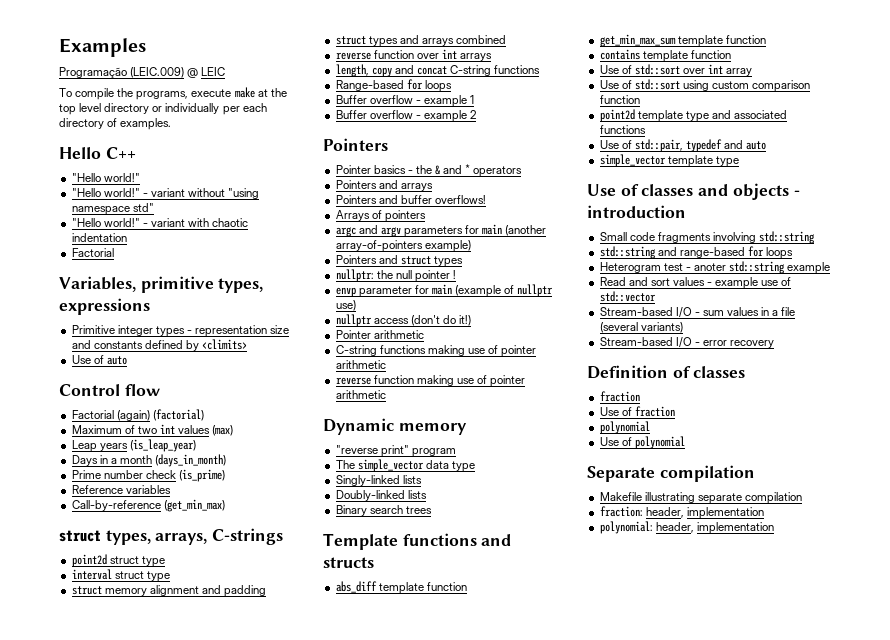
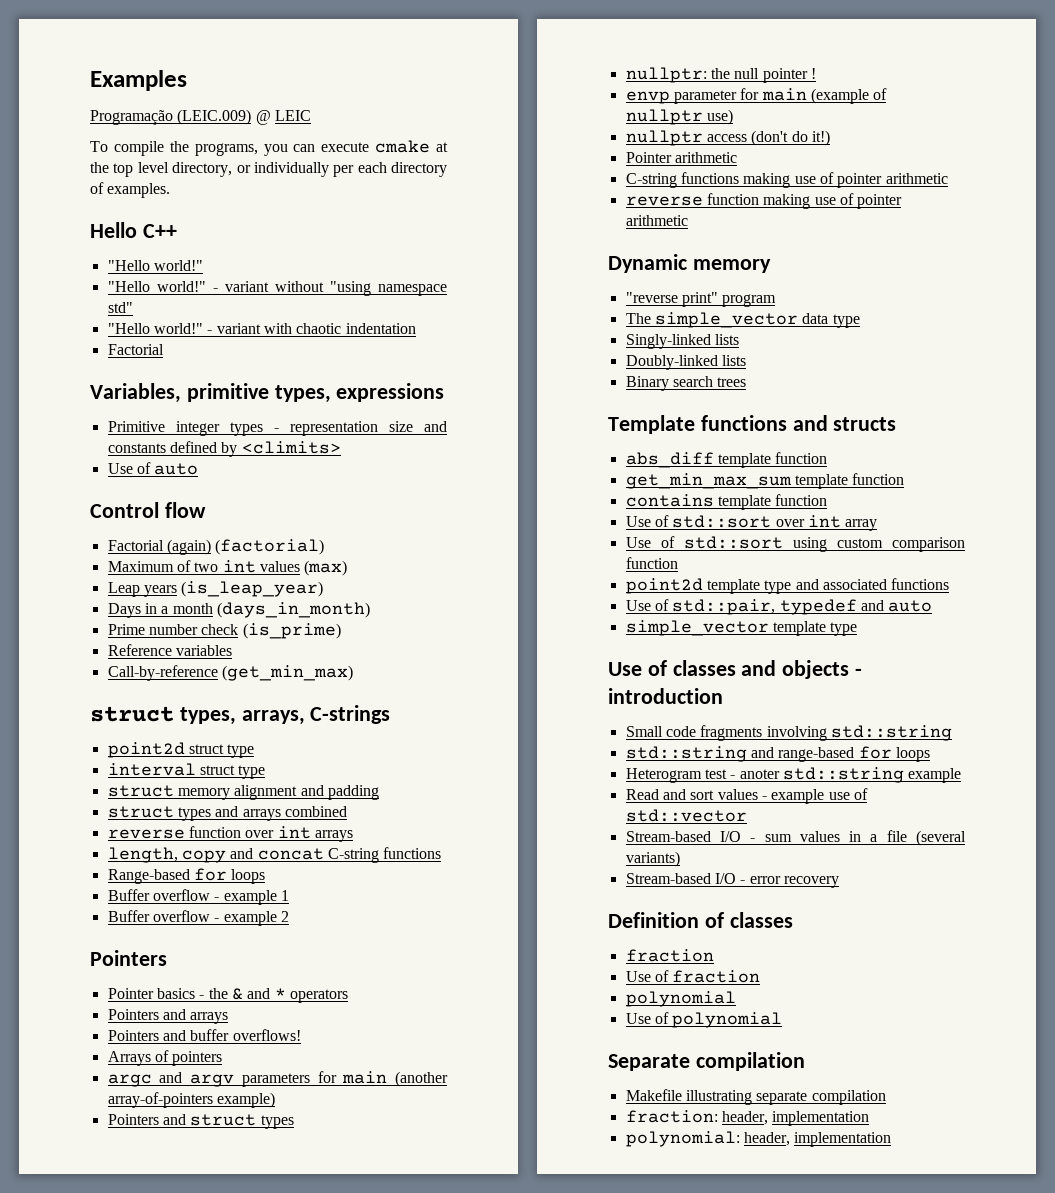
[191,87,255,98] execute make -> [263,140,431,156] you can execute cmake
[104,103,150,114] directory -> [172,162,233,177] directory,

